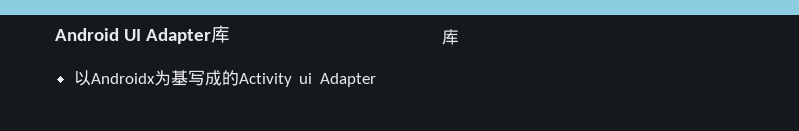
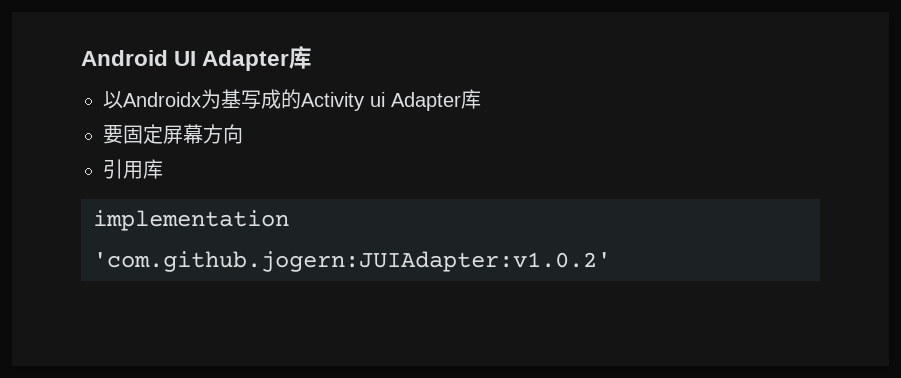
(459, 37) none -> [103,124,243,144] [103,159,163,179] [93,210,289,231] [93,251,611,272] // 要固定屏幕方向 // 引用库 // implementation 'com.github.jogern:JUIAdapter:v1.0.2'

